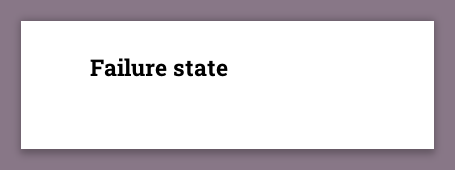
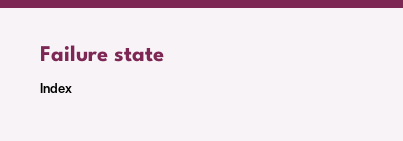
(229, 68) none -> [40,83,72,93] // Index

